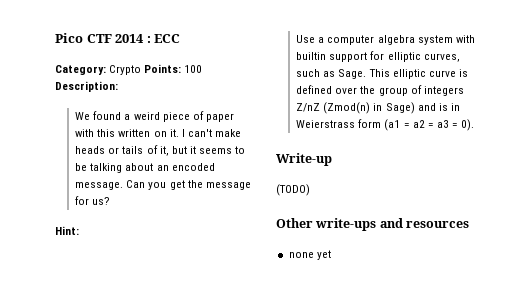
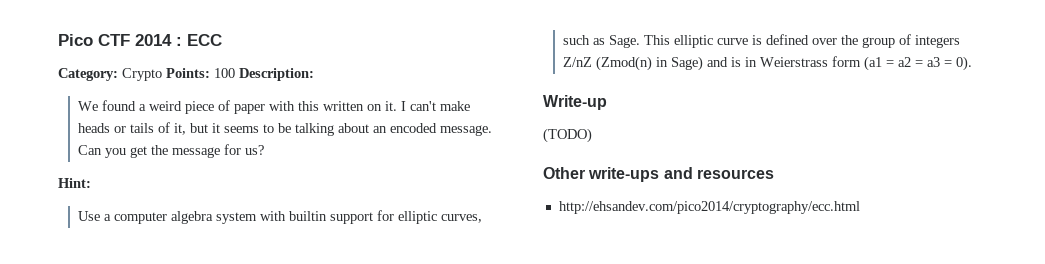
[288,250,331,260] none yet -> [558,201,860,214] http://ehsandev.com/pico2014/cryptography/ecc.html

